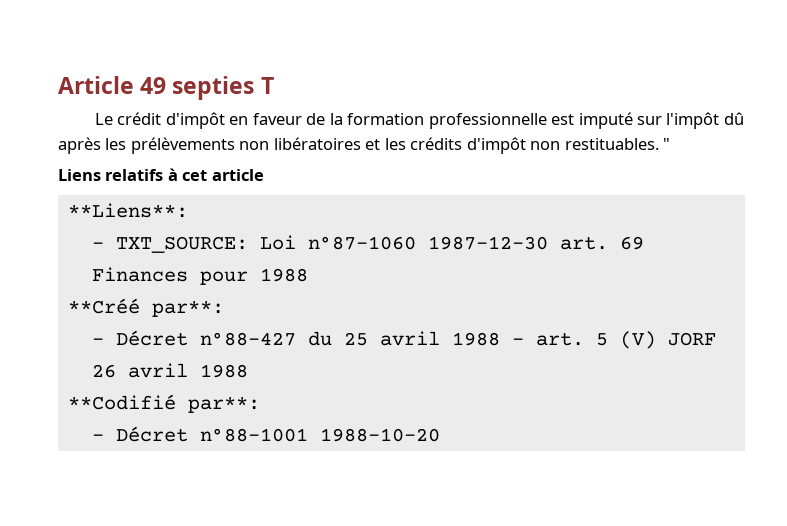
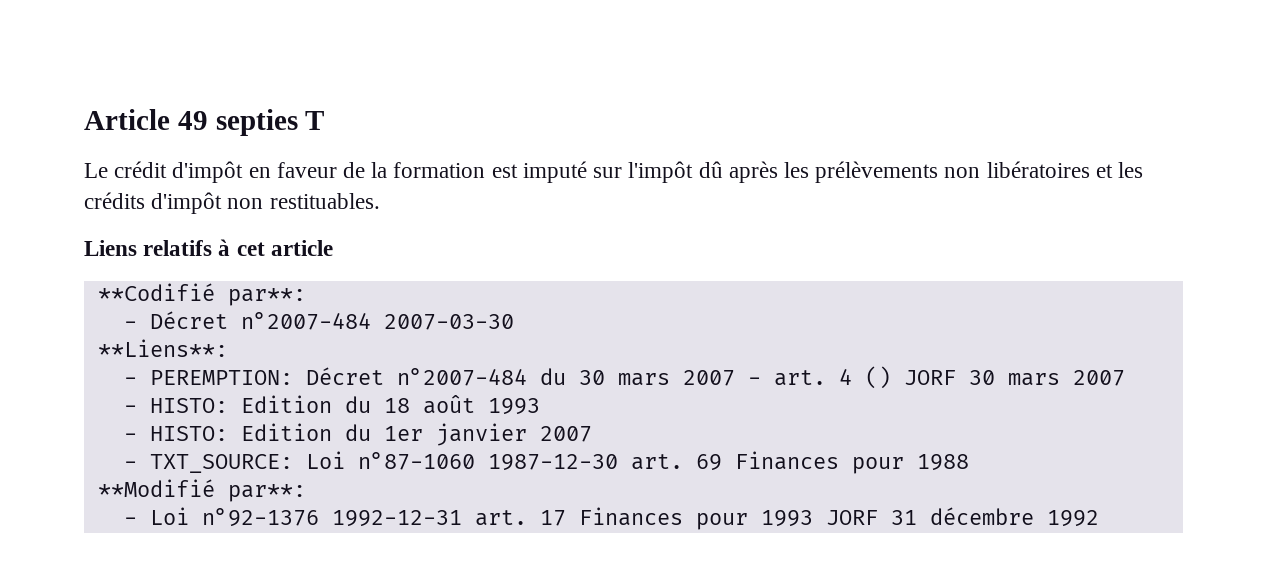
[428,113,547,129] professionnelle -> (486, 170) none
[663,138,671,150] " -> (380, 201) none
[67,203,188,218] **Liens**: -> [97,283,306,306] [123,311,514,330] [97,339,228,357] [123,366,1125,389] [123,395,540,415] [123,423,592,446] **Codifié par**: // - Décret n°2007-484 2007-03-30 // **Liens**: // - PEREMPTION: Décret n°2007-484 du 30 mars 2007 - art. 4 () JORF 30 mars 2007 // - HISTO: Edition du 18 août 1993 // - HISTO: Edition du 1er janvier 2007
[67,298,224,317] [91,330,716,349] [91,363,248,378] [67,394,260,413] [91,426,440,442] **Créé par**: // - Décret n°88-427 du 25 avril 1988 - art. 5 (V) JORF 26 avril 1988 // **Codifié par**: // - Décret n°88-1001 1988-10-20 -> [97,479,306,502] [123,507,1099,530] **Modifié par**: // - Loi n°92-1376 1992-12-31 art. 17 Finances pour 1993 JORF 31 décembre 1992

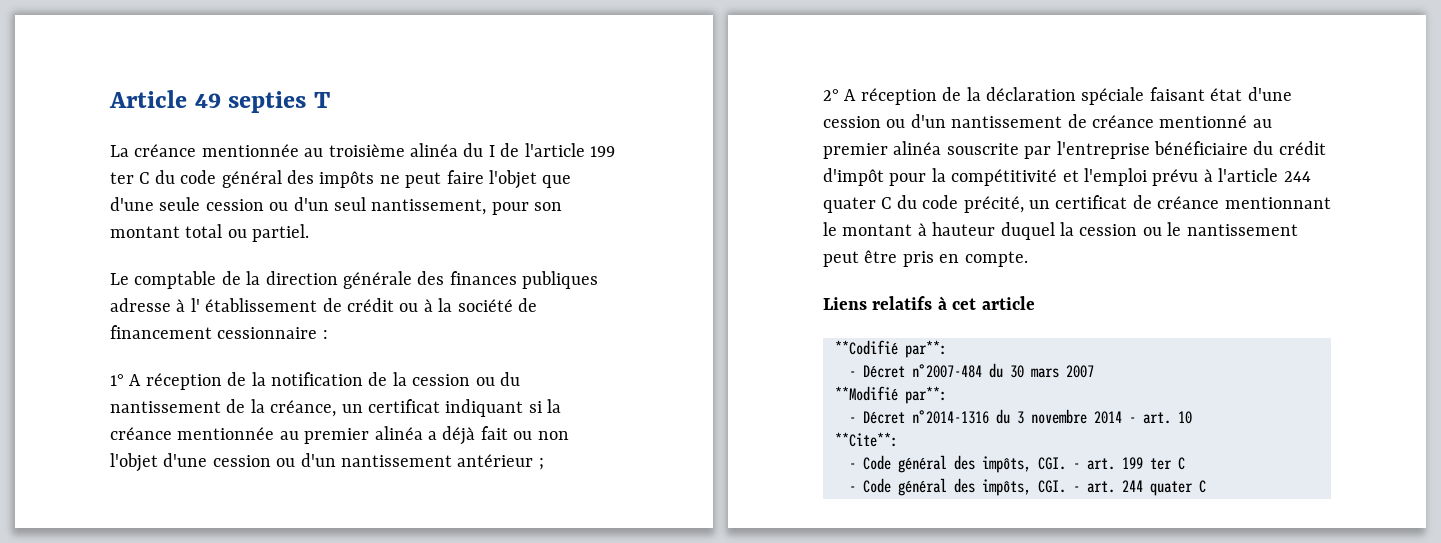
[84,161,1143,183] [84,192,380,214] Le crédit d'impôt en faveur de la formation est imputé sur l'impôt dû après les prélèvements non libératoires et les crédits d'impôt non restituables. -> [110,143,615,157] [110,170,572,189] [110,197,563,215] [110,224,310,242] [110,271,599,289] [110,298,537,312] [110,325,328,339] [110,372,520,390] [110,399,562,417] [110,426,569,445] [110,453,544,472] [823,87,1292,105] [823,114,1272,128] [823,141,1326,159] [823,168,1311,186] [823,195,1331,213] [823,222,1298,240] [823,250,1028,267] La créance mentionnée au troisième alinéa du I de l'article 199 ter C du code général des impôts ne peut faire l'objet que d'une seule cession ou d'un seul nantissement, pour son montant total ou partiel. // Le comptable de la direction générale des finances publiques adresse à l' établissement de crédit ou à la société de financement cessionnaire : // 1° A réception de la notification de la cession ou du nantissement de la créance, un certificat indiquant si la créance mentionnée au premier alinéa a déjà fait ou non l'objet d'une cession ou d'un nantissement antérieur ; // 2° A réception de la déclaration spéciale faisant état d'une cession ou d'un nantissement de créance mentionné au premier alinéa souscrite par l'entreprise bénéficiaire du crédit d'impôt pour la compétitivité et l'emploi prévu à l'article 244 quater C du code précité, un certificat de créance mentionnant le montant à hauteur duquel la cession ou le nantissement peut être pris en compte.
[383,314,514,330] [97,339,228,357] [123,366,1125,389] [123,395,540,415] [123,423,592,446] [123,451,969,474] [97,479,306,502] [123,507,1099,530] 2007-03-30 // **Liens**: // - PEREMPTION: Décret n°2007-484 du 30 mars 2007 - art. 4 () JORF 30 mars 2007 // - HISTO: Edition du 18 août 1993 // - HISTO: Edition du 1er janvier 2007 // - TXT_SOURCE: Loi n°87-1060 1987-12-30 art. 69 Finances pour 1988 // **Modifié par**: // - Loi n°92-1376 1992-12-31 art. 17 Finances pour 1993 JORF 31 décembre 1992 -> [989,363,1094,378] [835,386,947,404] [849,409,1192,424] [835,432,898,447] [849,455,1185,473] [849,478,1206,496] du 30 mars 2007 // **Modifié par**: // - Décret n°2014-1316 du 3 novembre 2014 - art. 10 // **Cite**: // - Code général des impôts, CGI. - art. 199 ter C // - Code général des impôts, CGI. - art. 244 quater C

